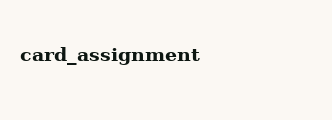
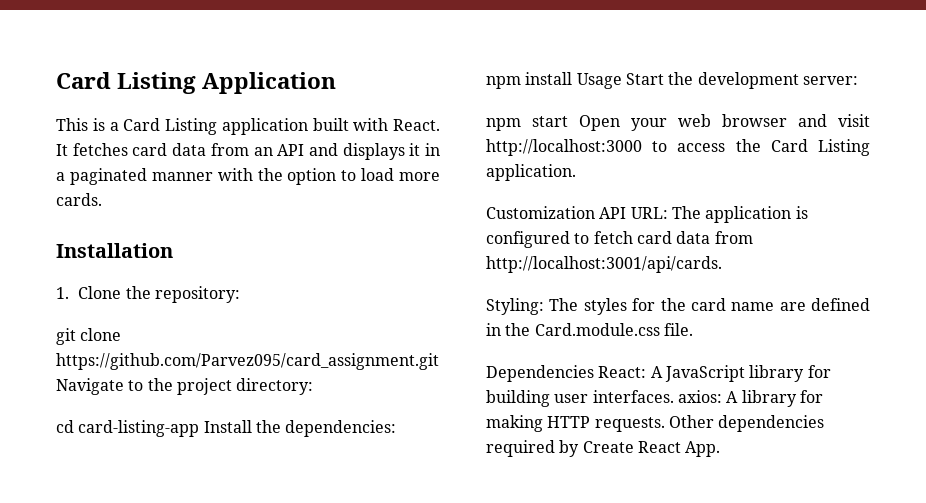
[20,47,200,65] card_assignment -> [56,72,337,94] [56,118,440,135] [56,143,440,160] [56,168,440,185] [56,193,102,206] [56,243,173,258] [56,286,240,303] [56,328,122,345] [56,353,439,370] [56,378,314,395] [56,420,397,437] [486,72,858,89] [486,114,870,131] [486,139,870,156] [486,164,576,181] [486,206,808,223] [486,231,753,248] [486,256,722,273] [486,298,870,315] [486,323,693,336] [486,365,831,382] [486,390,823,407] [486,415,825,432] [486,440,721,457] Card Listing Application // This is a Card Listing application built with React. It fetches card data from an API and displays it in a paginated manner with the option to load more cards. // Installation // 1. Clone the repository: // git clone https://github.com/Parvez095/card_assignment.git Navigate to the project directory: // cd card-listing-app Install the dependencies: // npm install Usage Start the development server: // npm start Open your web browser and visit http://localhost:3000 to access the Card Listing application. // Customization API URL: The application is configured to fetch card data from http://localhost:3001/api/cards. // Styling: The styles for the card name are defined in the Card.module.css file. // Dependencies React: A JavaScript library for building user interfaces. axios: A library for making HTTP requests. Other dependencies required by Create React App.

